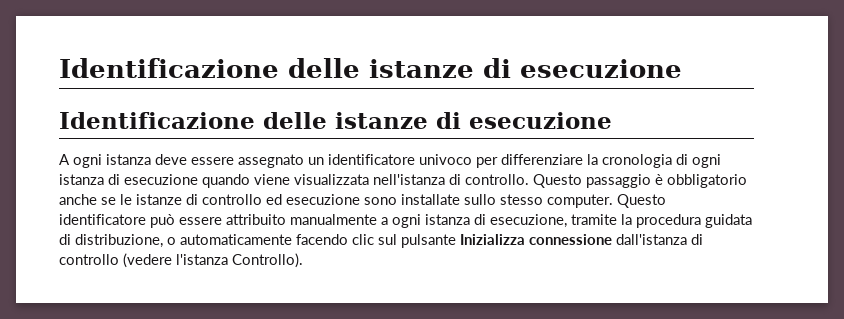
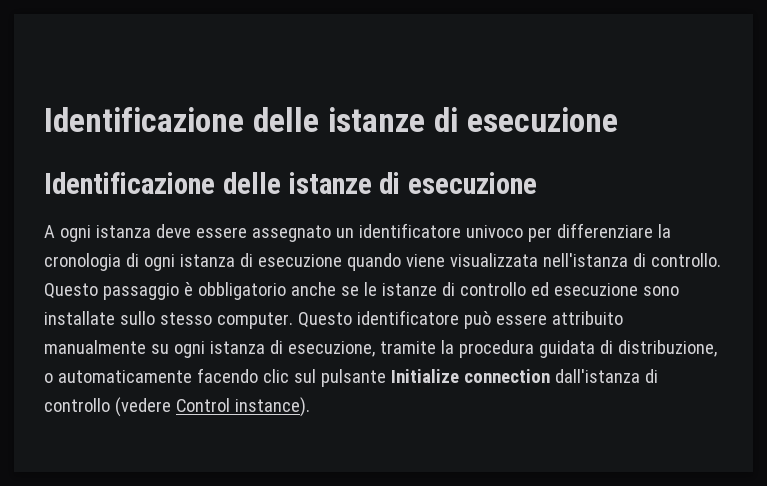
[381,217,388,225] a -> [150,344,169,354] su
[460,234,612,245] Inizializza connessione -> [390,369,550,383] Initialize connection
[176,253,303,268] l'istanza Controllo). -> [175,397,310,417] Control instance).

